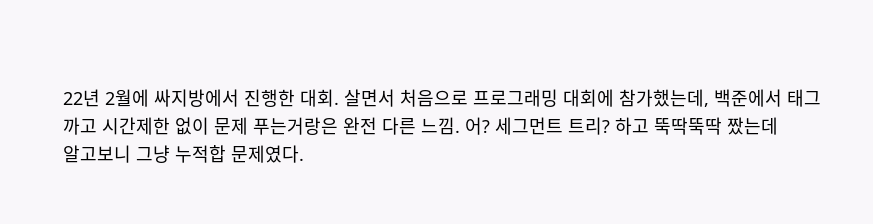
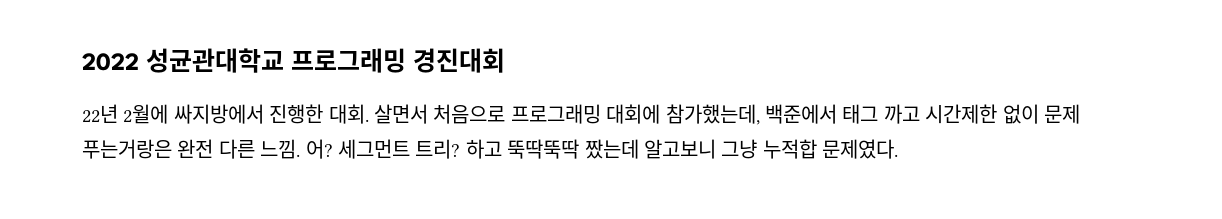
(63, 98) none -> [82,48,505,73] 2022 성균관대학교 프로그래밍 경진대회 //

